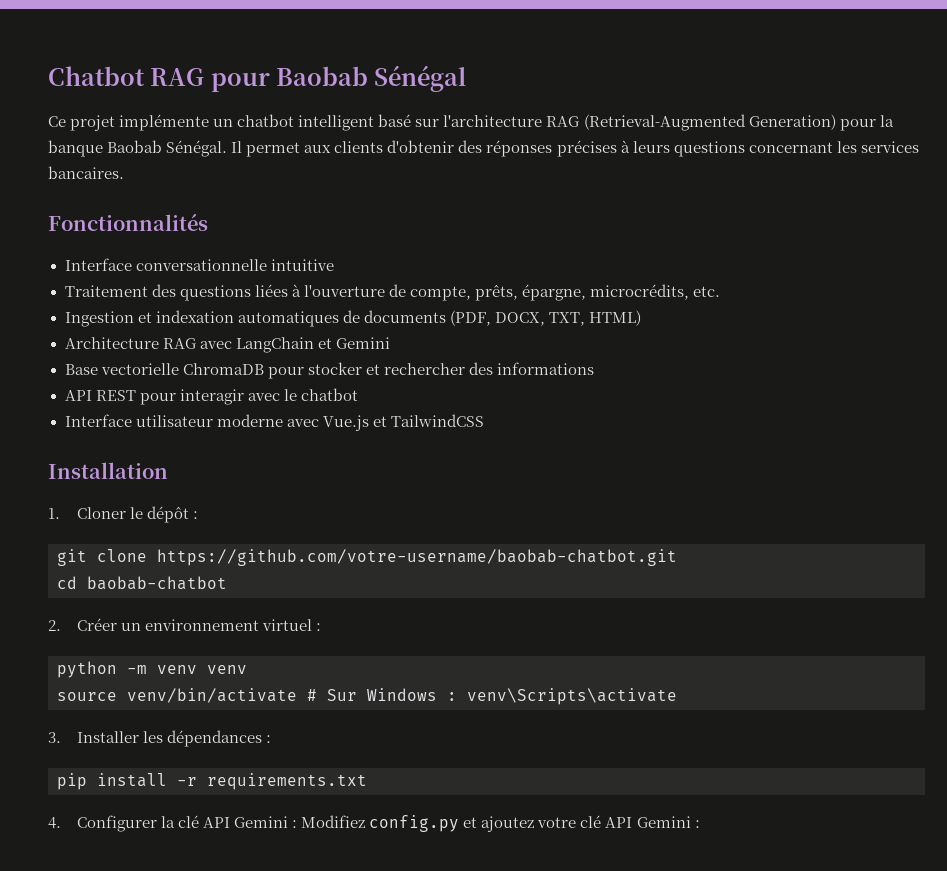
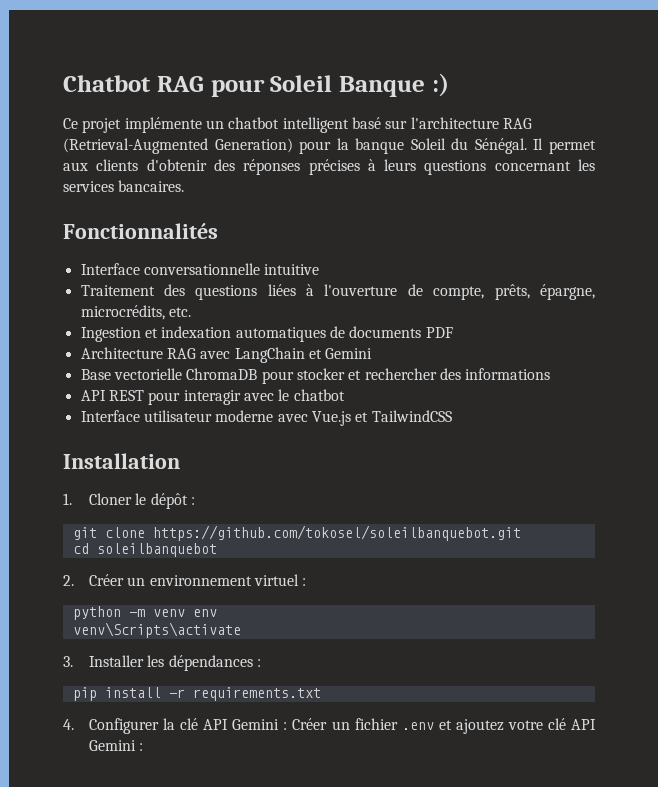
[276,65,467,92] Baobab Sénégal -> [270,73,449,97] Soleil Banque :)
[107,140,163,153] Baobab -> [410,138,469,150] Soleil du
[449,310,641,326] (PDF, DOCX, TXT, HTML) -> [425,327,453,338] PDF
[157,549,677,566] https://github.com/votre-username/baobab-chatbot.git -> [152,525,521,541] https://github.com/tokosel/soleilbanquebot.git
[87,576,227,590] baobab-chatbot -> [96,543,217,557] soleilbanquebot
[207,665,247,674] [57,688,457,703] venv // source venv/bin/activate # Sur Windows : -> [192,609,217,617] env //
[301,815,460,832] Modifiez config.py -> [292,718,434,730] Créer un fichier .env

